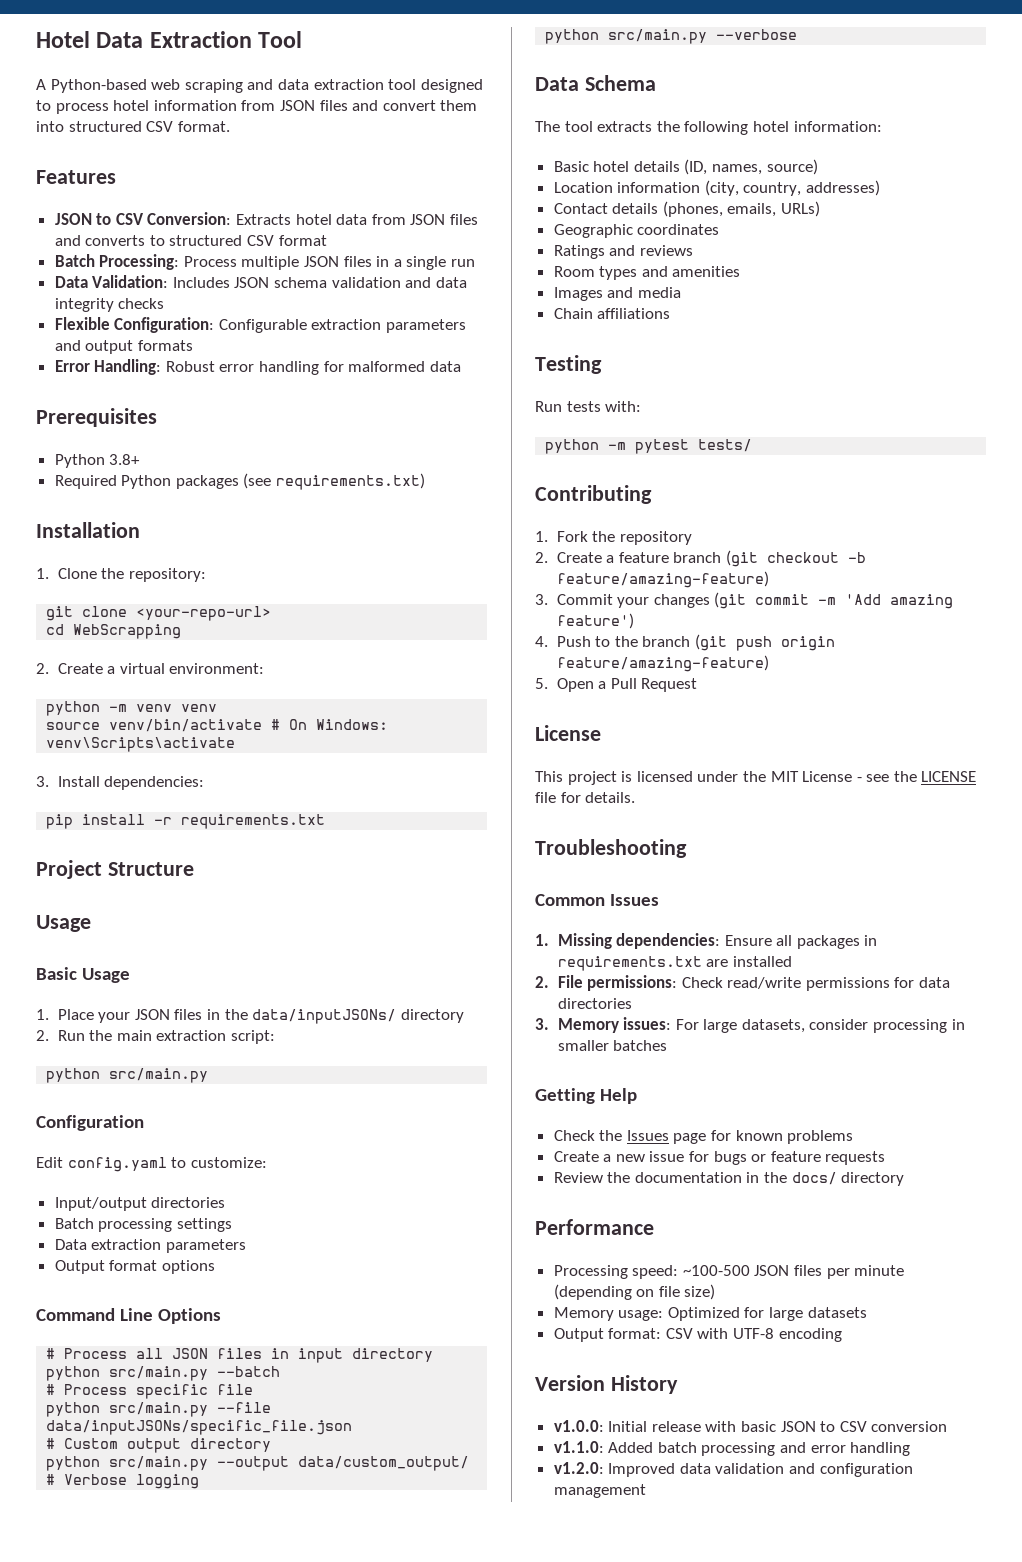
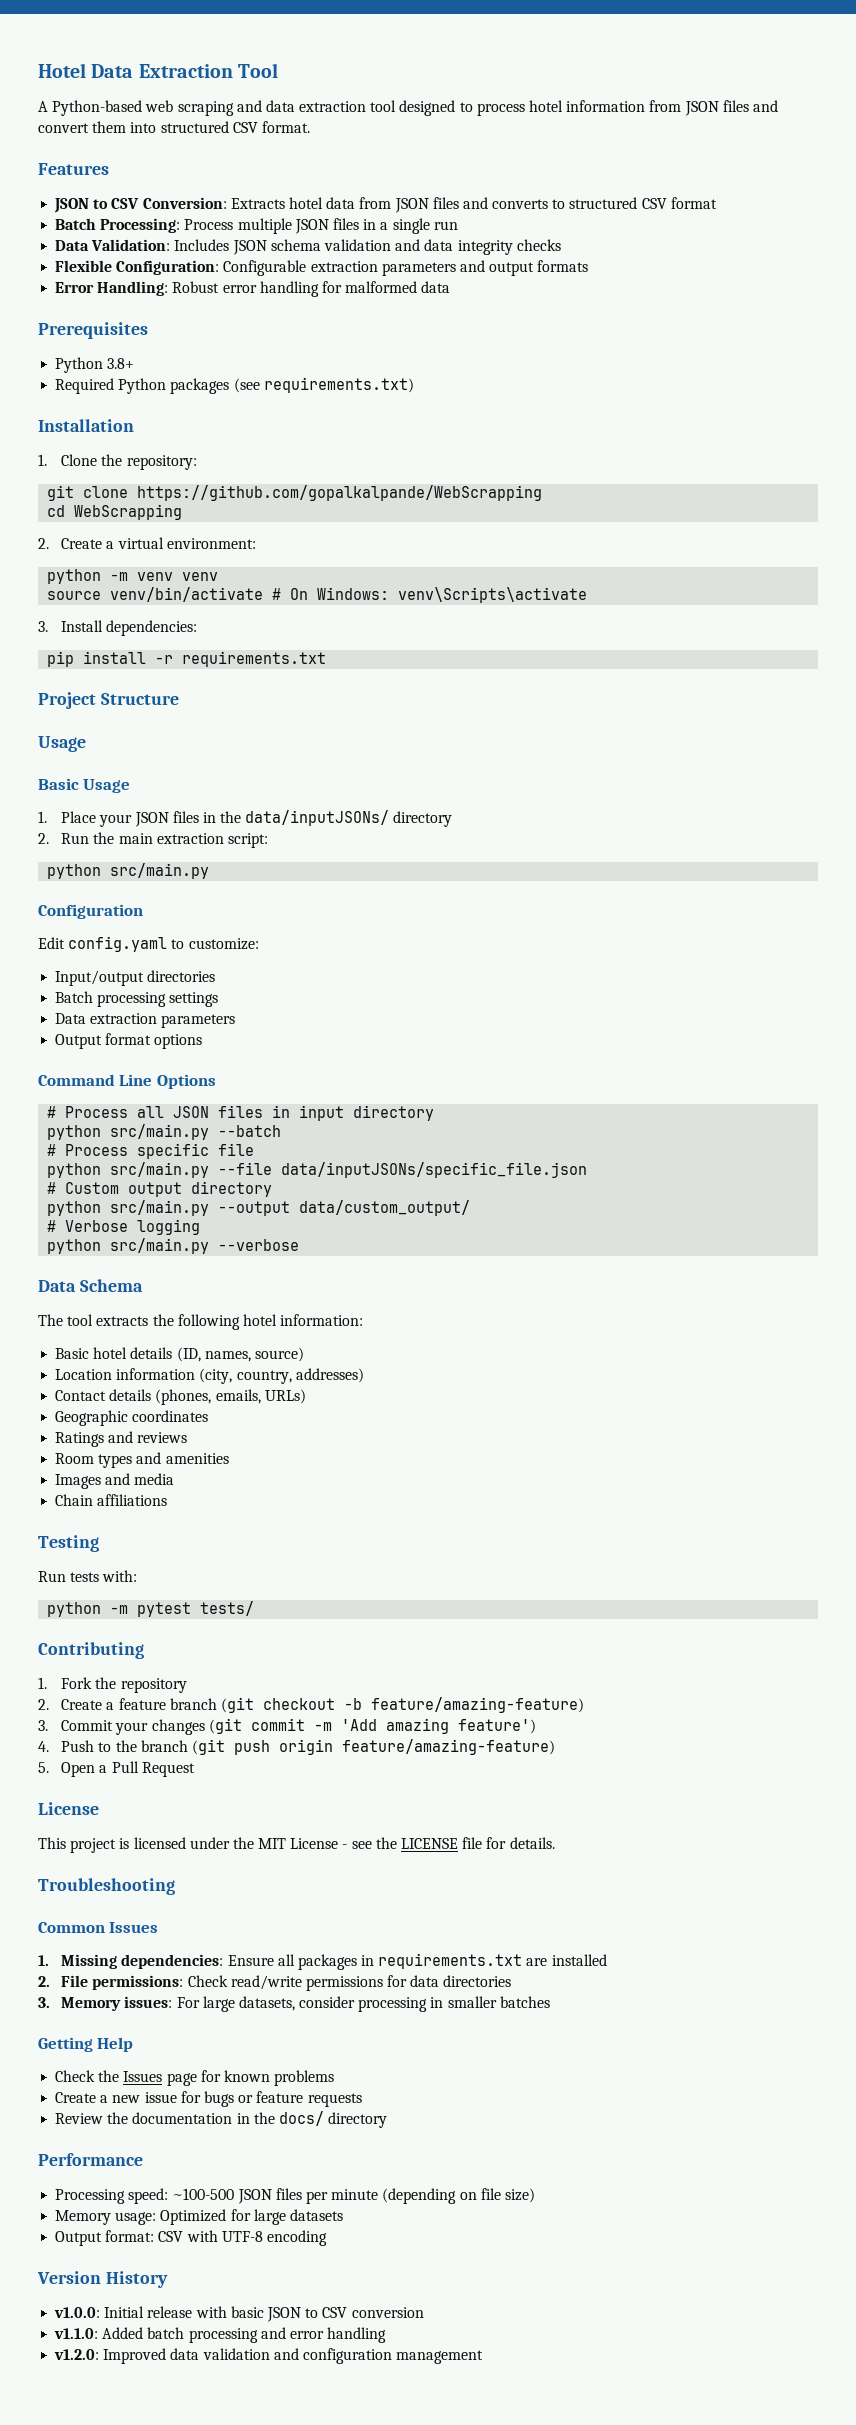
[136,606,272,621] <your-repo-url> -> [137,485,543,501] https://github.com/gopalkalpande/WebScrapping

